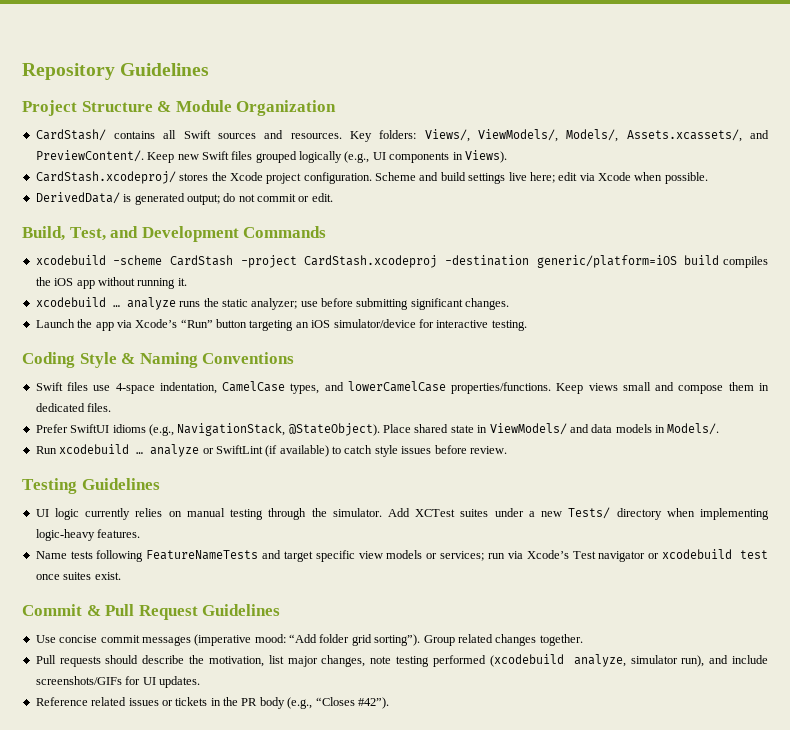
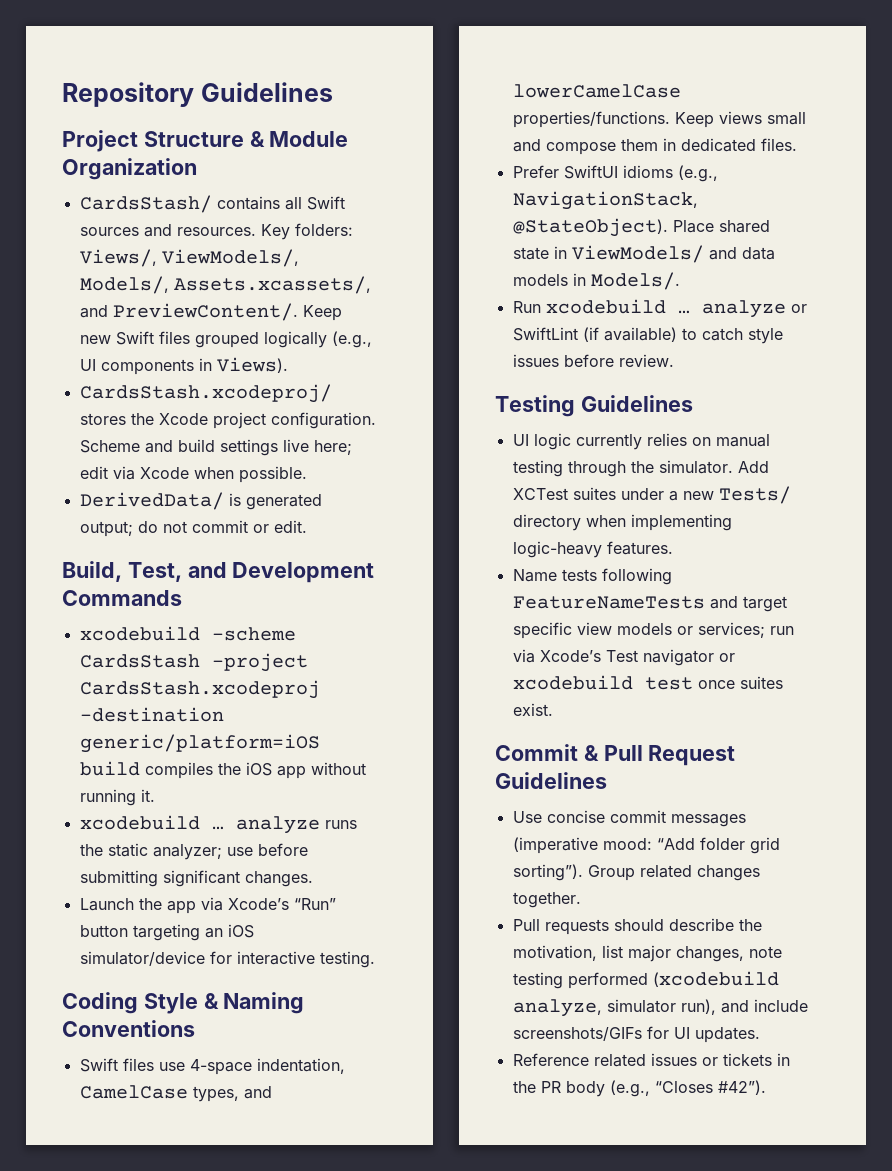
[35,129,106,141] CardStash/ -> [79,195,212,213] CardsStash/
[35,171,176,184] CardStash.xcodeproj/ -> [79,384,332,403] CardsStash.xcodeproj/
[170,255,438,268] CardStash -project CardStash.xcodeproj -> [79,653,308,672] [79,680,320,699] CardsStash -project CardsStash.xcodeproj

